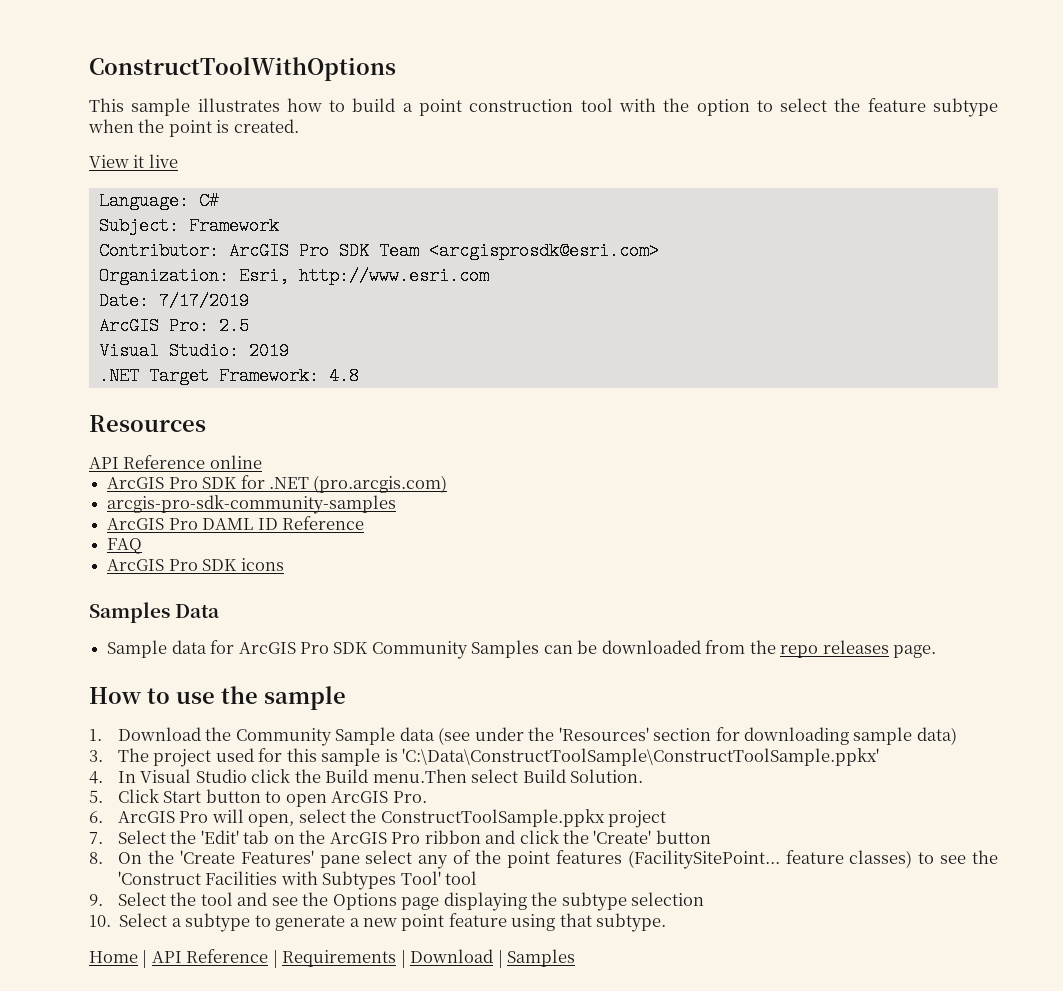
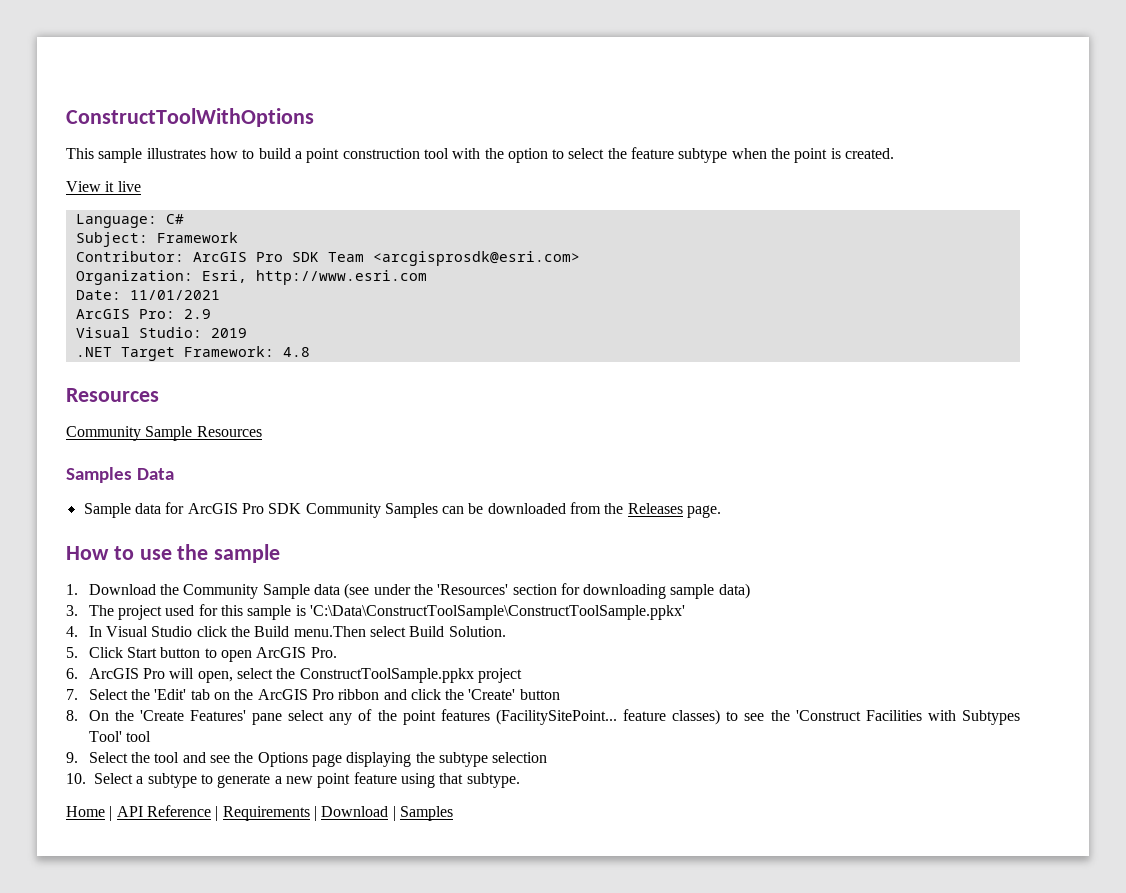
[158,292,249,310] 7/17/2019 -> [129,290,220,300] 11/01/2021
[218,317,249,335] 2.5 -> [183,309,211,319] 2.9
[89,455,262,469] [107,475,448,493] [107,495,397,514] [107,516,364,530] [107,538,143,554] [107,558,284,571] API Reference online // ArcGIS Pro SDK for .NET (pro.arcgis.com) // arcgis-pro-sdk-community-samples // ArcGIS Pro DAML ID Reference // FAQ // ArcGIS Pro SDK icons -> [66,426,262,441] Community Sample Resources
[780,640,889,658] repo releases -> [627,503,683,514] Releases

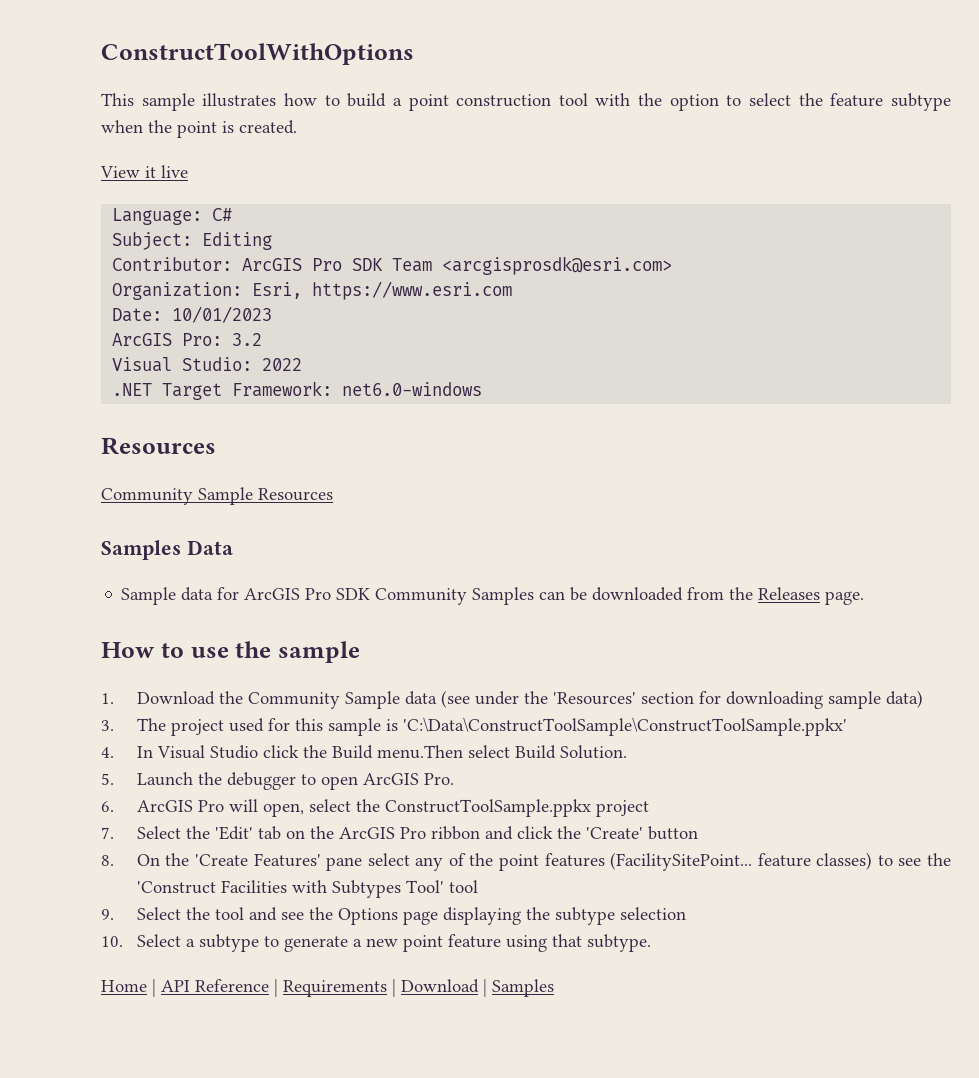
[156,232,238,243] Framework -> [202,232,273,250] Editing
[255,270,427,285] http://www.esri.com -> [312,281,513,300] https://www.esri.com
[129,290,220,300] 11/01/2021 -> [172,306,273,323] 10/01/2023
[183,309,211,319] 2.9 -> [232,333,263,346] 3.2
[210,328,247,338] 2019 -> [262,358,303,371] 2022
[282,347,310,357] 4.8 -> [342,382,483,396] net6.0-windows
[88,647,201,658] Click Start button -> [136,772,296,790] Launch the debugger

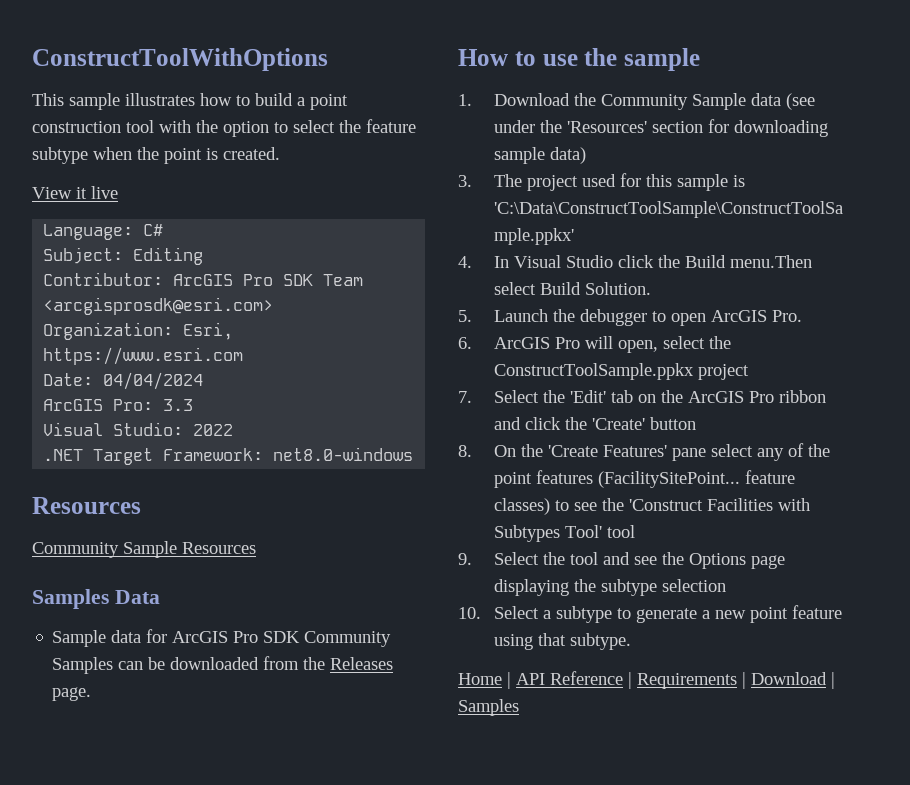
[172,306,273,323] 10/01/2023 -> [103,372,204,390] 04/04/2024
[232,333,263,346] 3.2 -> [163,399,194,411] 3.3
[342,382,483,396] net6.0-windows -> [273,447,414,461] net8.0-windows

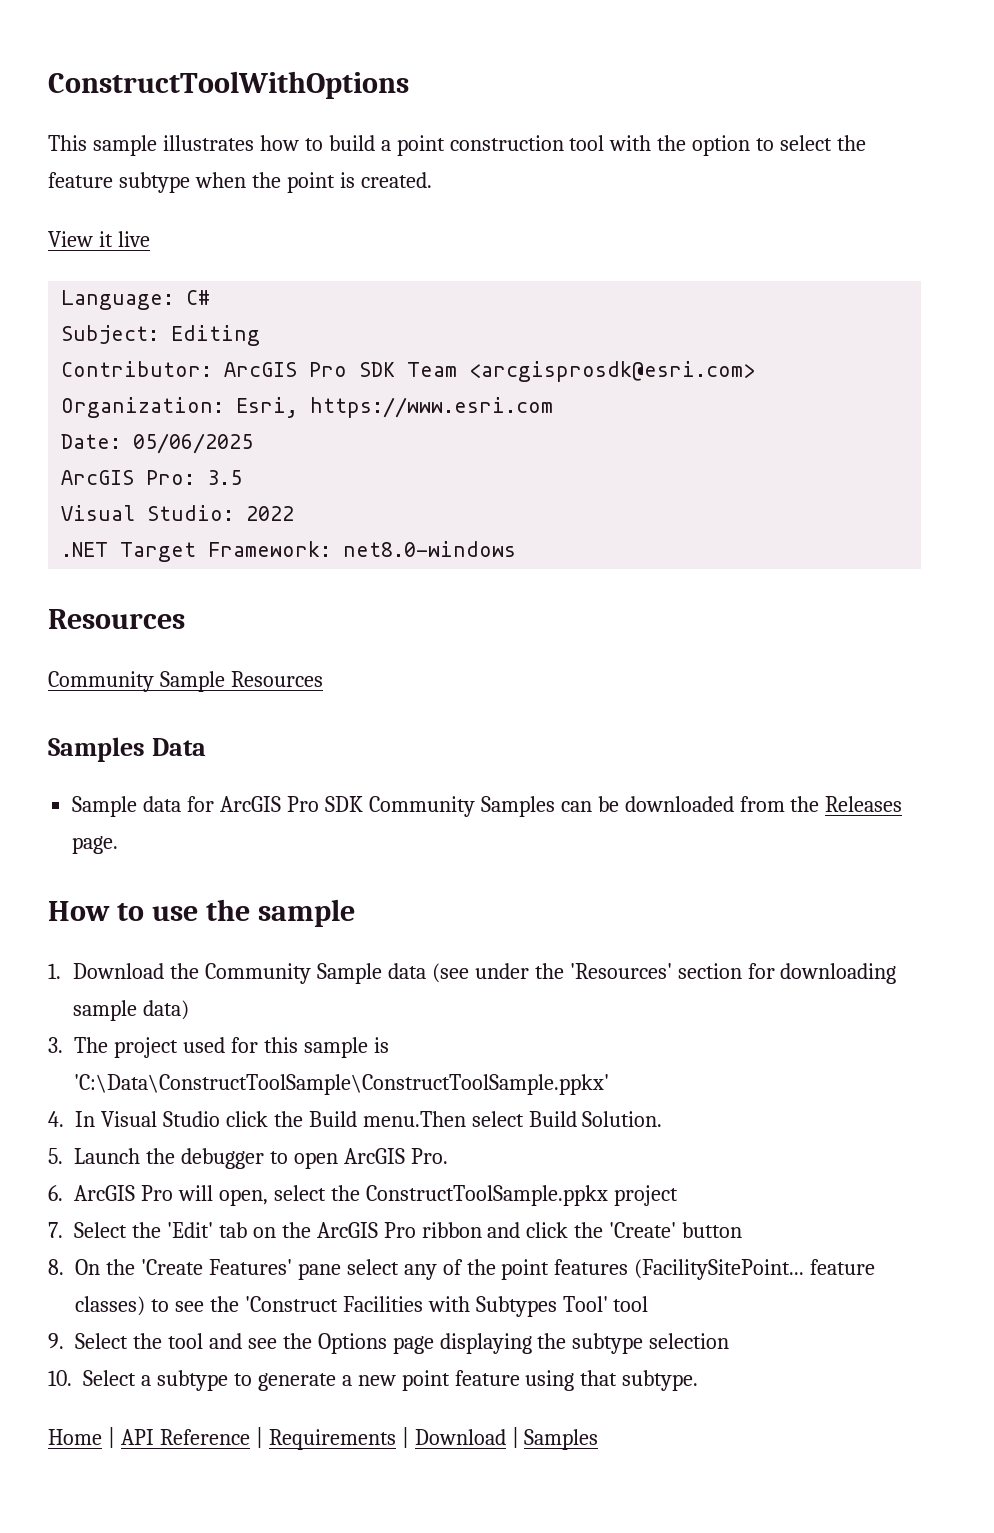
[103,372,204,390] 04/04/2024 -> [133,433,254,454] 05/06/2025
[163,399,194,411] 3.3 -> [207,470,243,485] 3.5

